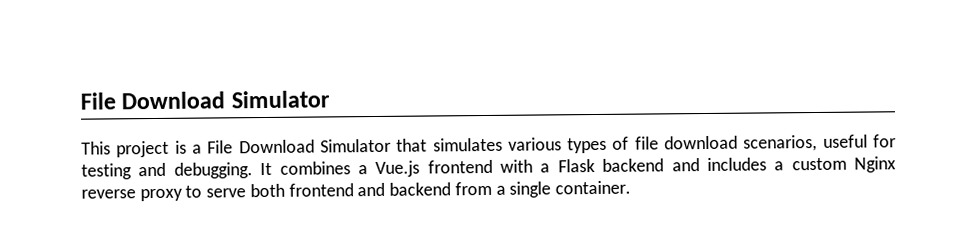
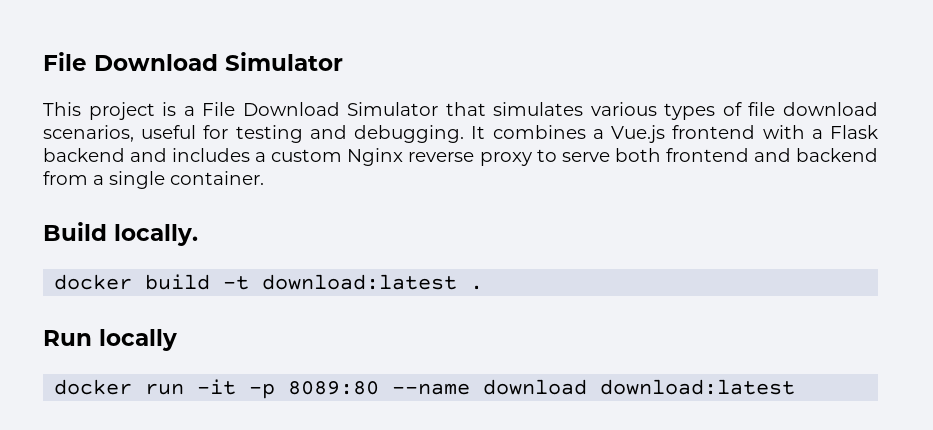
(631, 187) none -> [43,222,198,246] [54,274,484,290] [43,329,177,351] [54,379,796,399] // Build locally. // docker build -t download:latest . // Run locally // docker run -it -p 8089:80 --name download download:latest

